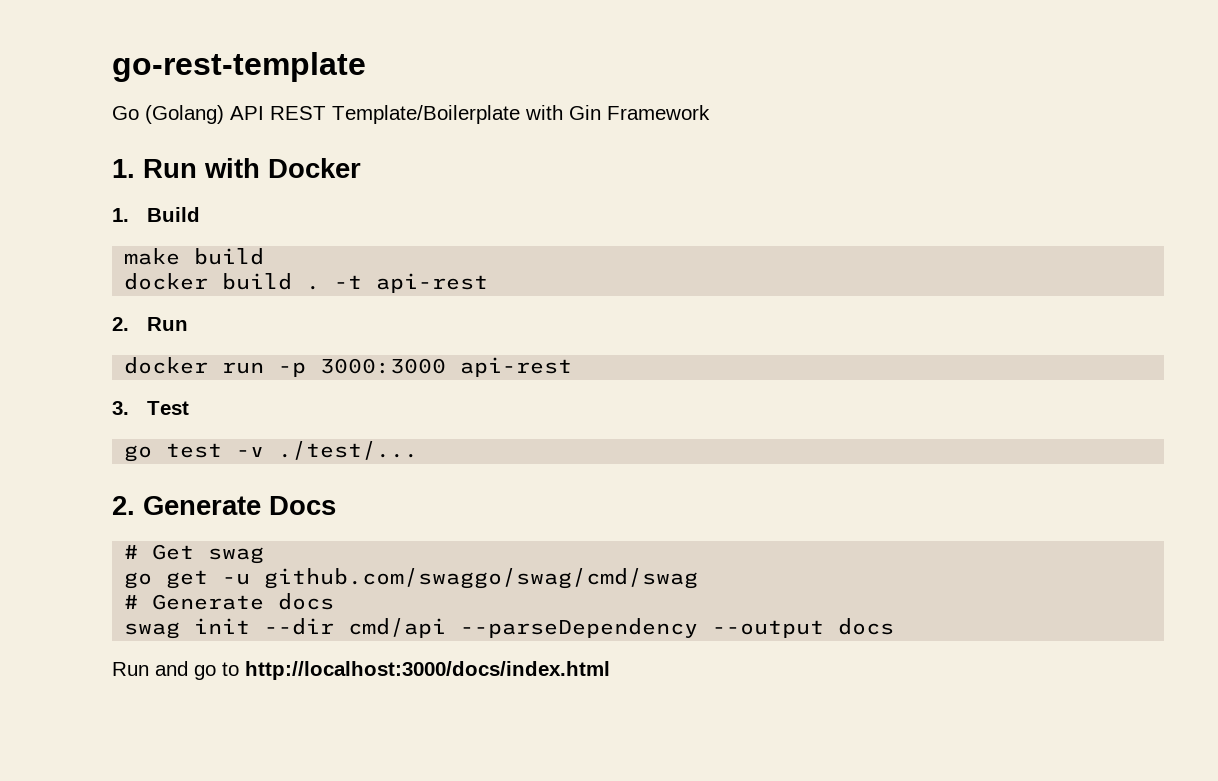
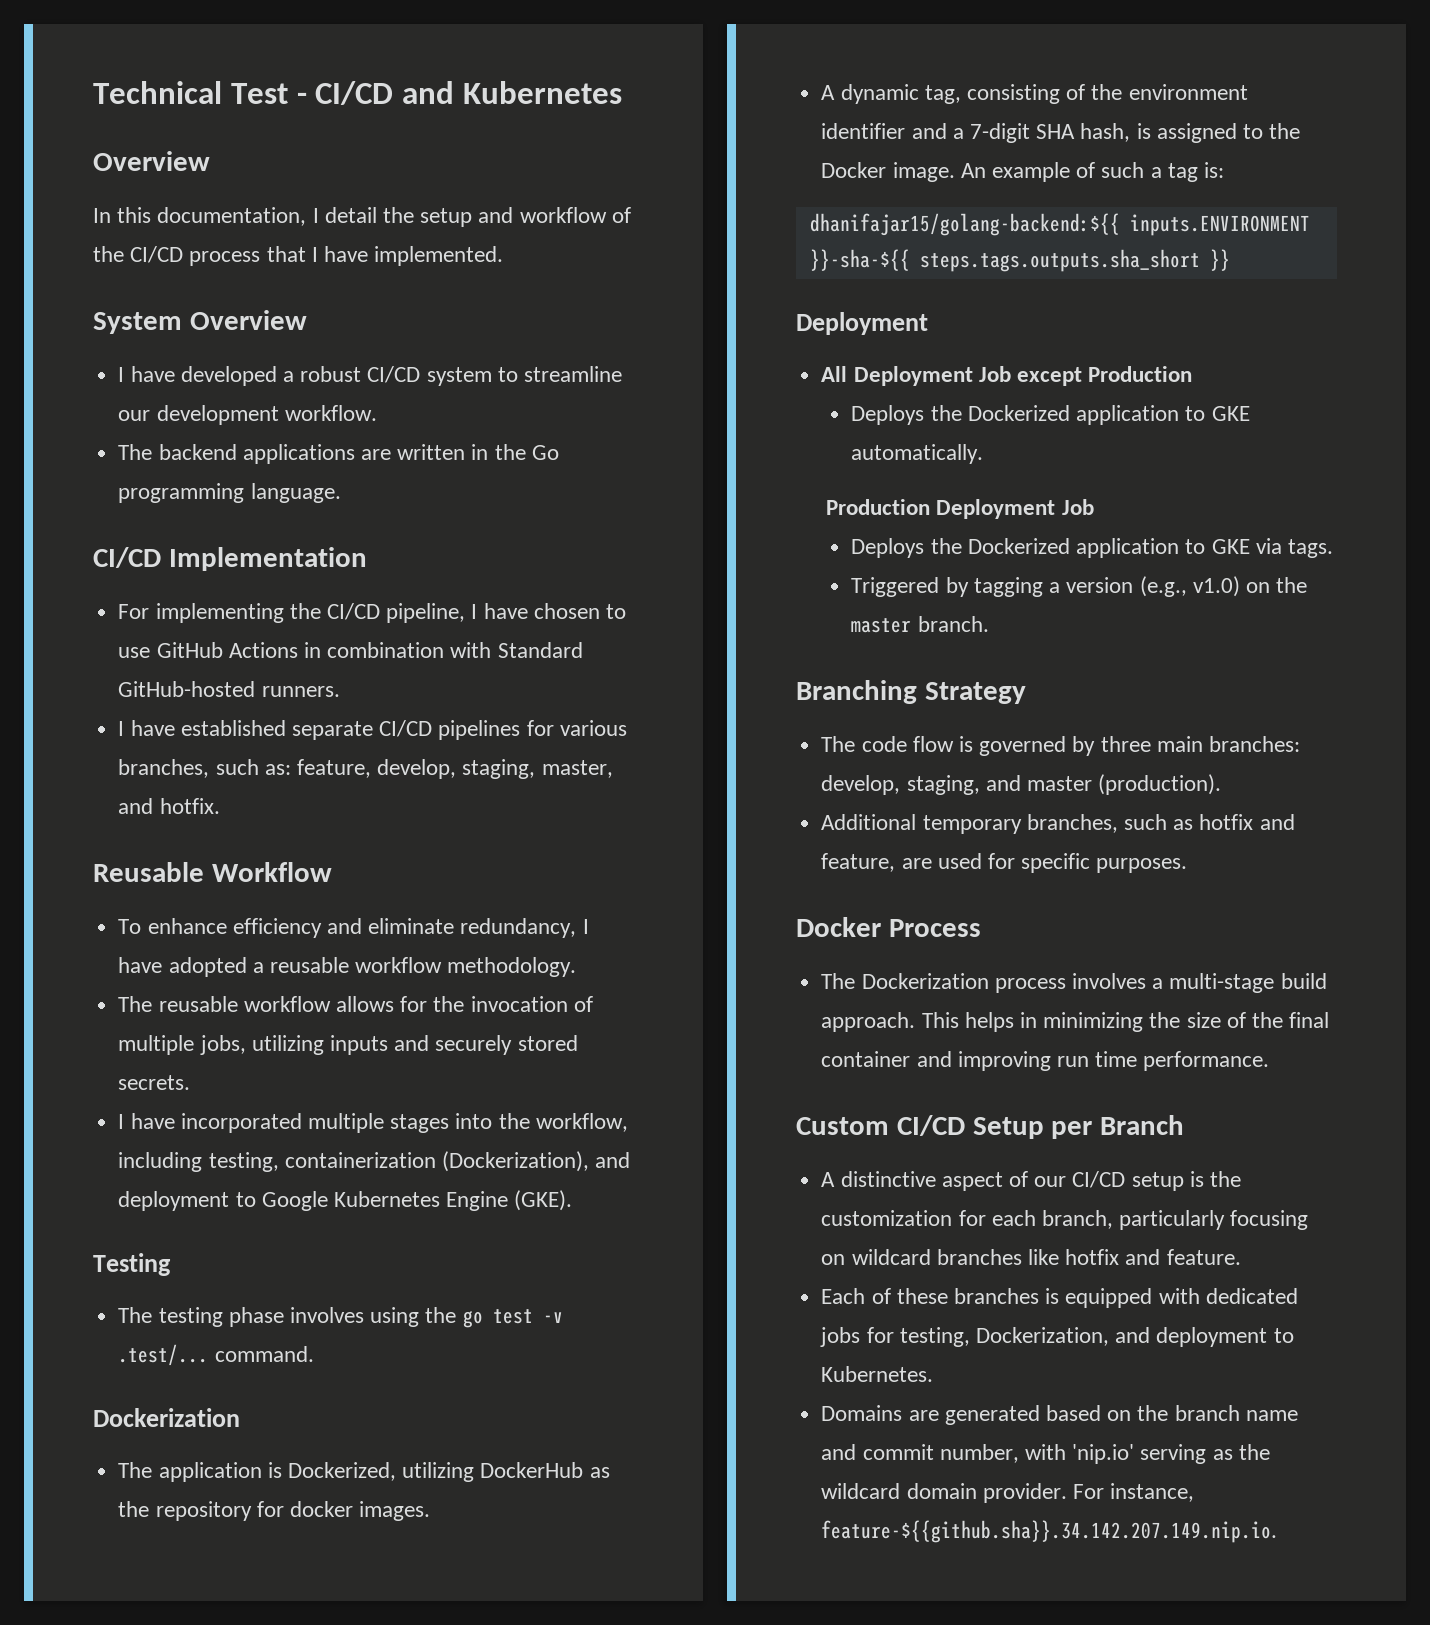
[112,52,366,82] [112,105,710,124] [112,158,361,178] [112,207,201,222] [124,248,265,265] [124,273,489,293] [112,317,189,331] [124,357,573,377] [112,401,190,415] [124,441,419,462] [112,496,336,515] [124,544,265,564] [124,568,699,589] [124,593,335,610] [124,618,895,639] [112,661,610,680] go-rest-template // Go (Golang) API REST Template/Boilerplate with Gin Framework // 1. Run with Docker // 1. Build // make build // docker build . -t api-rest // 2. Run // docker run -p 3000:3000 api-rest // 3. Test // go test -v ./test/... // 2. Generate Docs // # Get swag // go get -u github.com/swaggo/swag/cmd/swag // # Generate docs // swag init --dir cmd/api --parseDependency --output docs // Run and go to http://localhost:3000/docs/index.html -> [93,81,622,105] [93,151,210,171] [93,207,631,227] [93,246,504,266] [93,310,307,334] [118,366,622,386] [118,405,377,425] [118,444,559,464] [118,483,341,503] [93,547,367,571] [118,603,626,623] [118,642,583,658] [118,681,340,697] [118,720,627,740] [118,759,613,779] [118,798,220,814] [93,862,332,882] [118,918,589,938] [118,957,577,977] [118,996,593,1012] [118,1035,578,1055] [118,1075,191,1090] [118,1113,628,1133] [118,1151,631,1172] [118,1190,573,1211] [93,1253,171,1276] [118,1307,563,1328] [118,1344,314,1366] [93,1408,240,1427] [118,1462,610,1482] [118,1501,431,1521] [821,84,1248,104] [821,123,1301,143] [821,162,1224,182] [809,213,1310,236] [809,249,1230,272] [796,312,928,335] [821,366,1193,386] [851,405,1250,425] [851,444,984,464] [826,499,1094,519] [851,538,1333,558] [851,576,1308,597] [851,616,989,633] [796,680,1026,704] [821,736,1300,756] [821,774,1222,795] [821,814,1295,834] [821,853,1188,873] [796,917,981,937] [821,973,1327,993] [821,1012,1330,1032] [821,1051,1270,1071] [796,1115,1185,1139] [821,1171,1241,1191] [821,1210,1309,1230] [821,1249,1241,1265] [821,1288,1298,1308] [820,1327,1294,1347] [821,1366,934,1382] [821,1405,1298,1425] [821,1444,1270,1464] [821,1483,1195,1503] [821,1520,1278,1543] Technical Test - CI/CD and Kubernetes // Overview // In this documentation, I detail the setup and workflow of the CI/CD process that I have implemented. // System Overview // I have developed a robust CI/CD system to streamline our development workflow. // The backend applications are written in the Go programming language. // CI/CD Implementation // For implementing the CI/CD pipeline, I have chosen to use GitHub Actions in combination with Standard GitHub-hosted runners. // I have established separate CI/CD pipelines for various branches, such as: feature, develop, staging, master, and hotfix. // Reusable Workflow // To enhance efficiency and eliminate redundancy, I have adopted a reusable workflow methodology. // The reusable workflow allows for the invocation of multiple jobs, utilizing inputs and securely stored secrets. // I have incorporated multiple stages into the workflow, including testing, containerization (Dockerization), and deployment to Google Kubernetes Engine (GKE). // Testing // The testing phase involves using the go test -v .test/... command. // Dockerization // The application is Dockerized, utilizing DockerHub as the repository for docker images. // A dynamic tag, consisting of the environment identifier and a 7-digit SHA hash, is assigned to the Docker image. An example of such a tag is: // dhanifajar15/golang-backend:${{ inputs.ENVIRONMENT }}-sha-${{ steps.tags.outputs.sha_short }} // Deployment // All Deployment Job except Production // Deploys the Dockerized application to GKE automatically. // Production Deployment Job // Deploys the Dockerized application to GKE via tags. // Triggered by tagging a version (e.g., v1.0) on the master branch. // Branching Strategy // The code flow is governed by three main branches: develop, staging, and master (production). // Additional temporary branches, such as hotfix and feature, are used for specific purposes. // Docker Process // The Dockerization process involves a multi-stage build approach. This helps in minimizing the size of the final container and improving run time performance. // Custom CI/CD Setup per Branch // A distinctive aspect of our CI/CD setup is the customization for each branch, particularly focusing on wildcard branches like hotfix and feature. // Each of these branches is equipped with dedicated jobs for testing, Dockerization, and deployment to Kubernetes. // Domains are generated based on the branch name and commit number, with 'nip.io' serving as the wildcard domain provider. For instance, feature-${{github.sha}}.34.142.207.149.nip.io.

